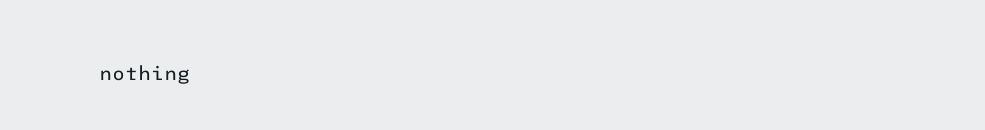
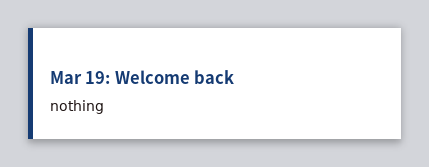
(99, 74) none -> [50,70,235,84] Mar 19: Welcome back //

